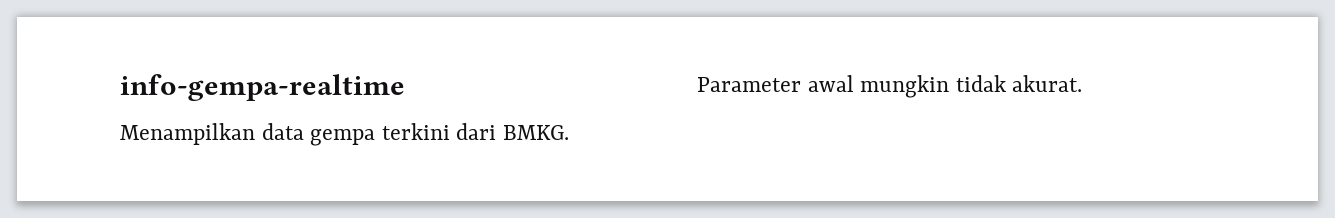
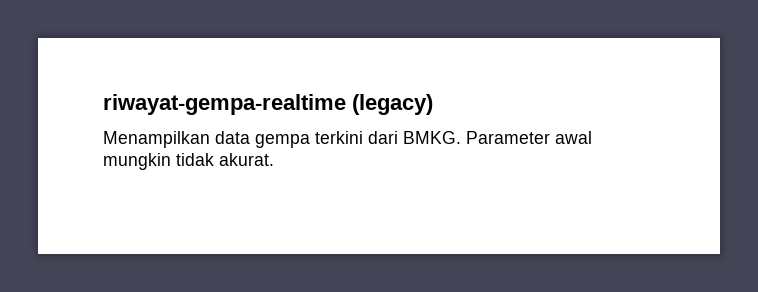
[120,74,405,101] info-gempa-realtime -> [103,94,433,115] riwayat-gempa-realtime (legacy)

